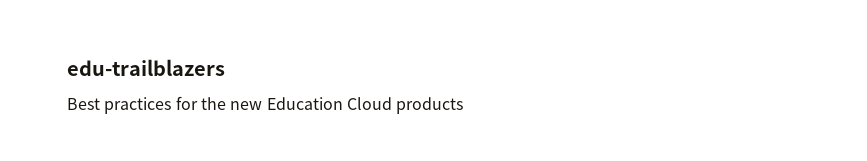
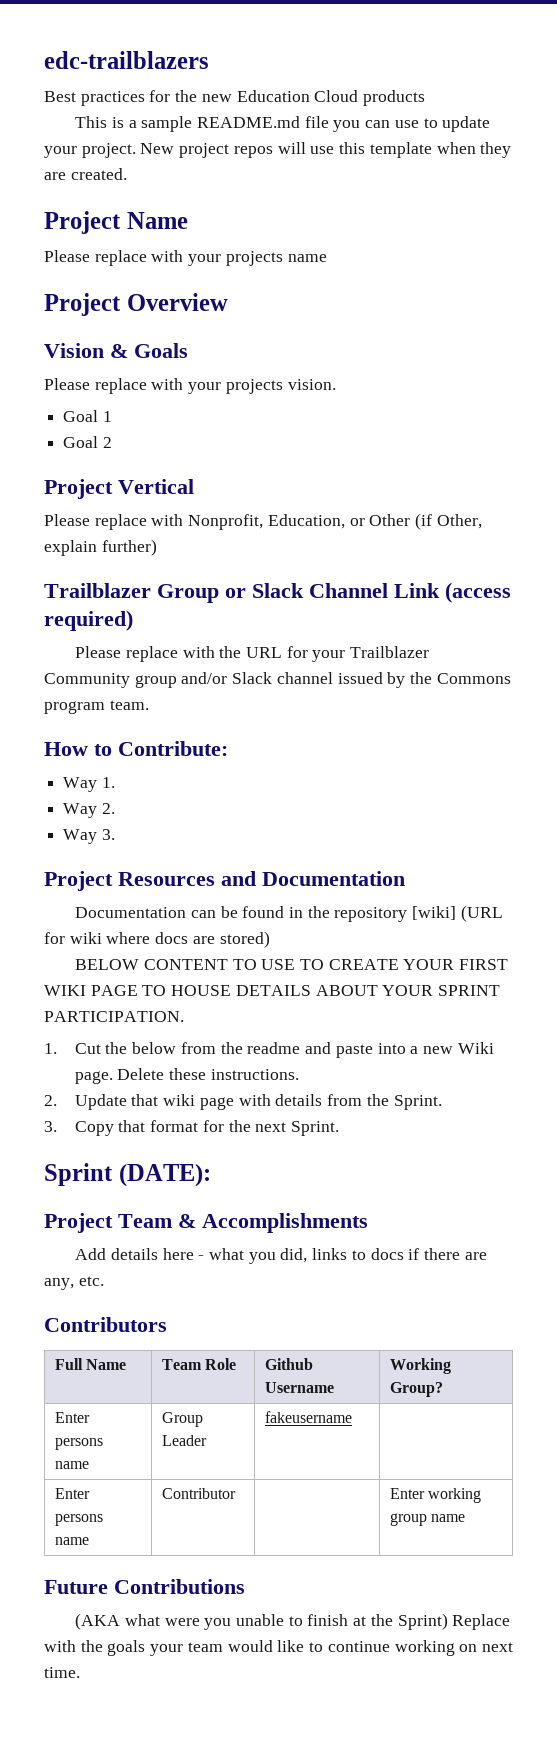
[67,59,225,76] edu-trailblazers -> [44,51,209,69] edc-trailblazers
(464, 105) none -> [75,116,491,132] [44,142,512,158] [44,168,127,180] [44,211,188,234] [44,250,327,266] [44,293,228,316] [44,343,188,358] [44,378,336,394] [63,410,112,422] [63,436,112,448] [44,479,194,499] [44,513,482,530] [44,539,157,556] [44,582,511,603] [44,610,133,631] [75,646,430,662] [44,672,511,688] [44,700,149,714] [44,741,228,756] [63,777,115,792] [63,803,115,818] [63,829,115,844] [44,871,405,891] [75,905,503,922] [44,931,270,948] [75,959,509,970] [44,985,501,996] [44,1011,184,1022] [44,1042,494,1058] [74,1068,299,1084] [44,1094,442,1110] [44,1120,340,1136] [44,1163,211,1187] [44,1213,368,1233] [75,1248,487,1264] [44,1276,104,1290] [44,1317,167,1332] [54,1358,127,1370] [161,1358,237,1370] [264,1358,313,1370] [264,1382,334,1393] [389,1358,451,1374] [389,1382,443,1397] [54,1412,90,1423] [54,1438,103,1450] [54,1461,89,1469] [161,1412,203,1427] [161,1435,207,1446] [264,1411,352,1423] [54,1488,90,1499] [54,1514,103,1526] [54,1537,89,1545] [161,1488,236,1499] [389,1488,482,1503] [389,1513,466,1526] [44,1579,245,1594] [75,1613,511,1630] [44,1640,513,1656] [44,1667,80,1678] // This is a sample README.md file you can use to update your project. New project repos will use this template when they are created. // Project Name // Please replace with your projects name // Project Overview // Vision & Goals // Please replace with your projects vision. // Goal 1 // Goal 2 // Project Vertical // Please replace with Nonprofit, Education, or Other (if Other, explain further) // Trailblazer Group or Slack Channel Link (access required) // Please replace with the URL for your Trailblazer Community group and/or Slack channel issued by the Commons program team. // How to Contribute: // Way 1. // Way 2. // Way 3. // Project Resources and Documentation // Documentation can be found in the repository [wiki] (URL for wiki where docs are stored) // BELOW CONTENT TO USE TO CREATE YOUR FIRST WIKI PAGE TO HOUSE DETAILS ABOUT YOUR SPRINT PARTICIPATION. // 1. Cut the below from the readme and paste into a new Wiki page. Delete these instructions. // 2. Update that wiki page with details from the Sprint. // 3. Copy that format for the next Sprint. // Sprint (DATE): // Project Team & Accomplishments // Add details here - what you did, links to docs if there are any, etc. // Contributors // Full Name | Team Role | Github Username | Working Group? // Enter persons name | Group Leader | fakeusername | // Enter persons name | Contributor | | Enter working group name // Future Contributions // (AKA what were you unable to finish at the Sprint) Replace with the goals your team would like to continue working on next time.

